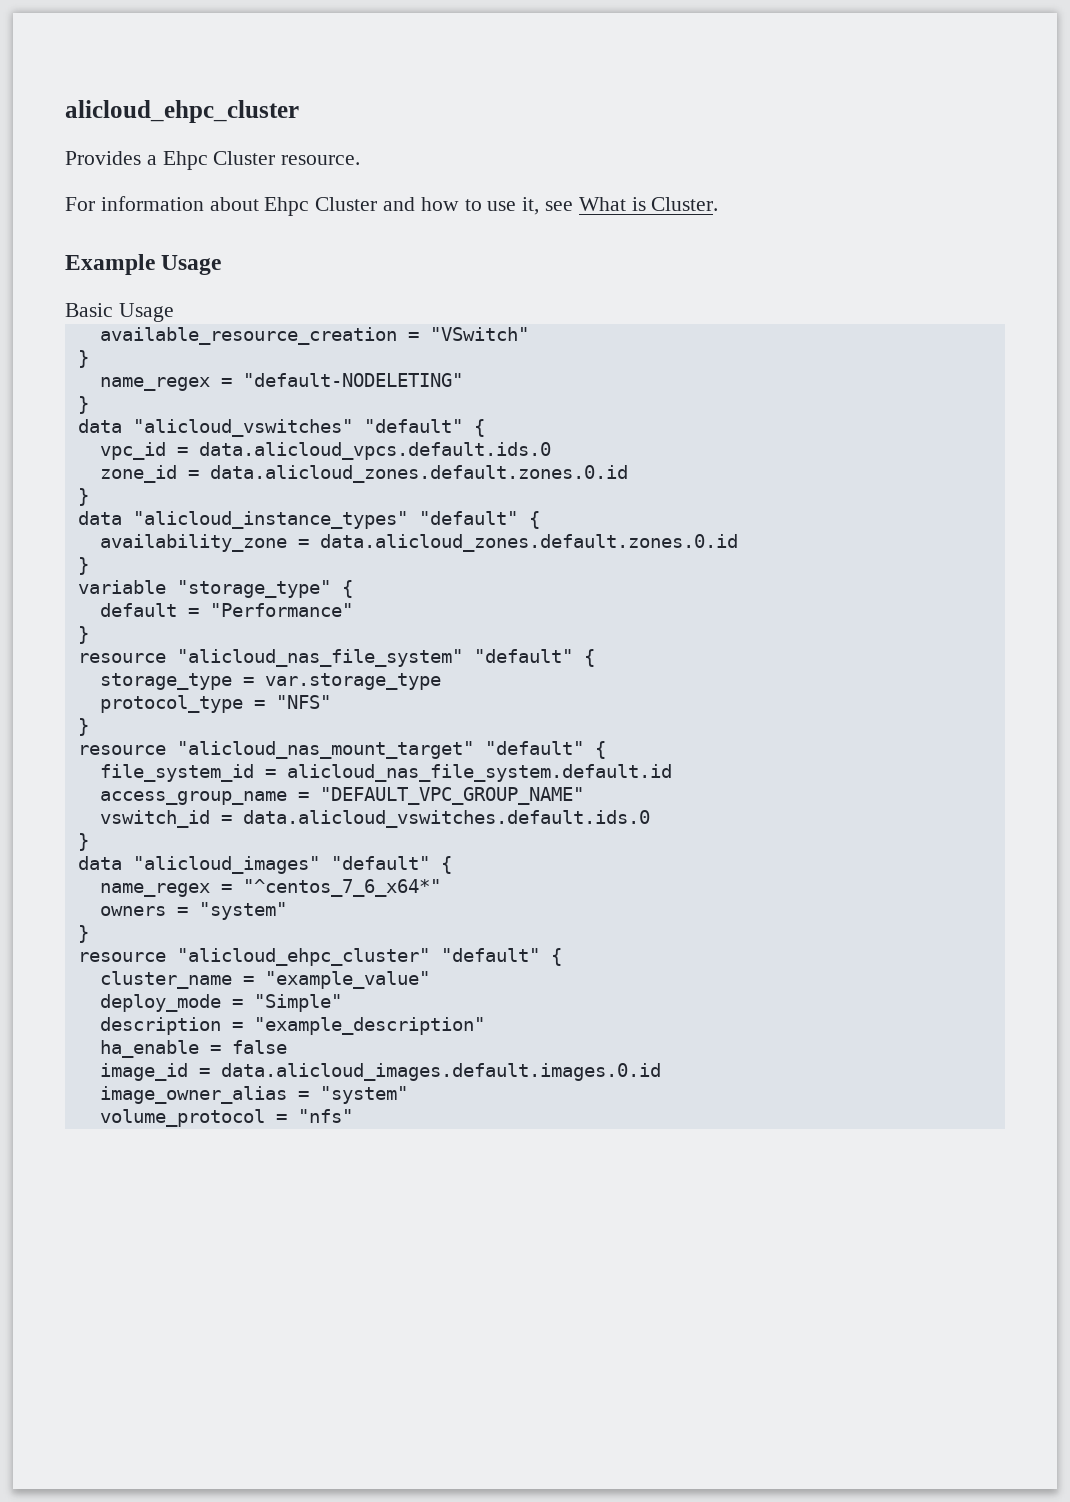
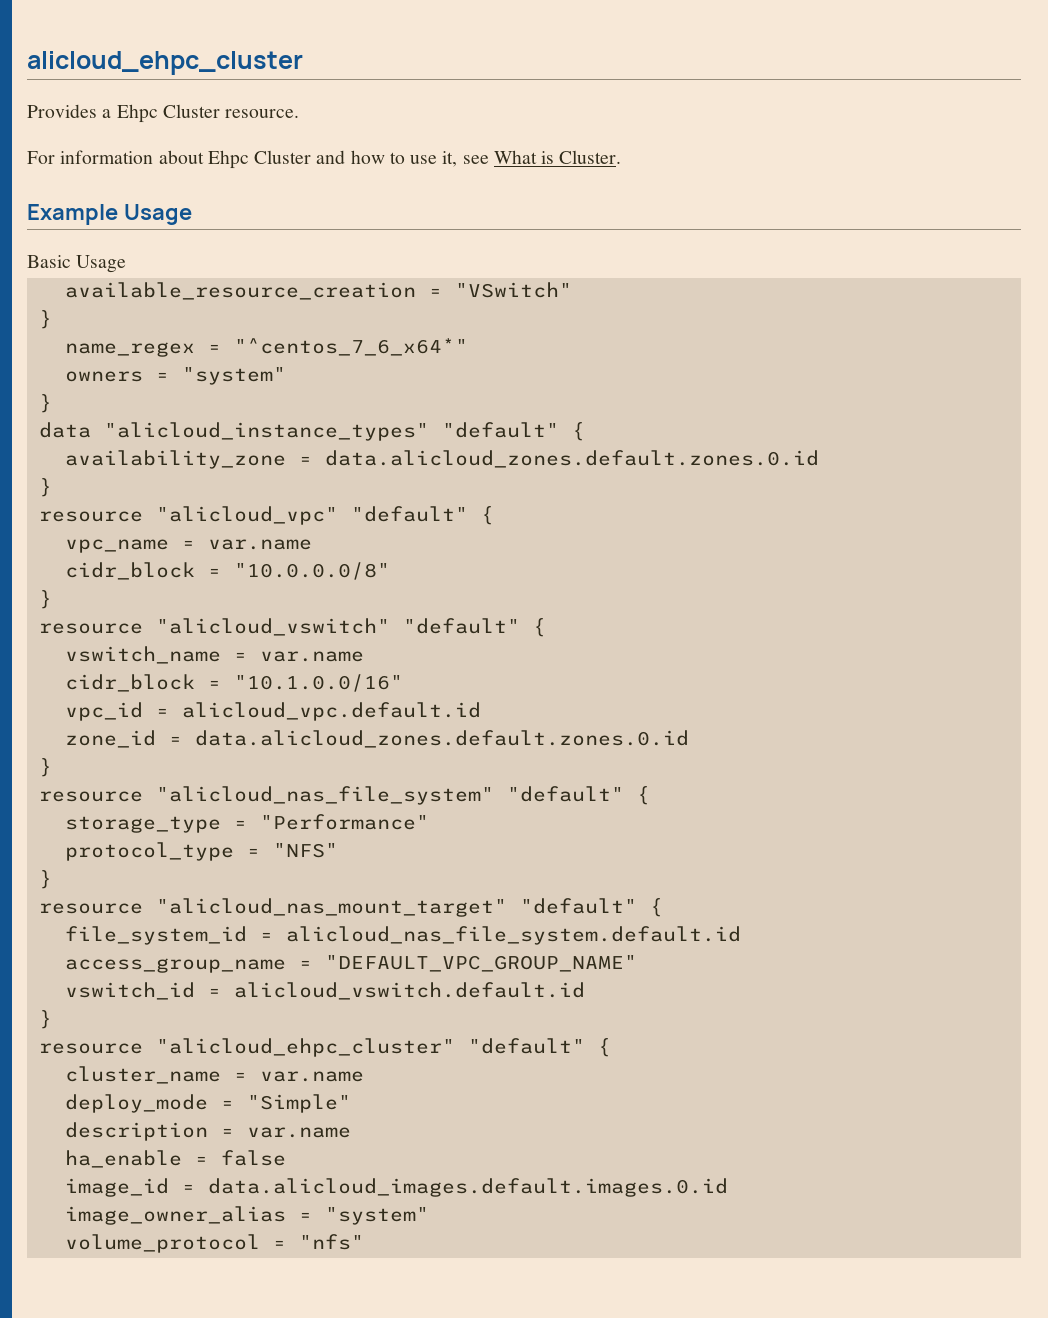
[242,373,463,387] [77,396,89,414] [77,419,485,437] [99,442,551,460] [99,465,628,483] "default-NODELETING" // } // data "alicloud_vswitches" "default" { // vpc_id = data.alicloud_vpcs.default.ids.0 // zone_id = data.alicloud_zones.default.zones.0.id -> [233,338,468,356] [64,367,286,385] "^centos_7_6_x64*" // owners = "system"
[77,580,353,598] [99,603,353,617] variable "storage_type" { // default = "Performance" -> [38,506,494,525] [64,539,312,553] [64,562,390,580] [38,590,52,609] [38,618,546,637] [64,646,364,664] [64,674,403,692] [64,702,481,721] [64,730,689,748] resource "alicloud_vpc" "default" { // vpc_name = var.name // cidr_block = "10.0.0.0/8" // } // resource "alicloud_vswitch" "default" { // vswitch_name = var.name // cidr_block = "10.1.0.0/16" // vpc_id = alicloud_vpc.default.id // zone_id = data.alicloud_zones.default.zones.0.id
[264,673,441,690] var.storage_type -> [259,814,429,830] "Performance"
[242,810,650,828] [77,833,89,851] [77,856,452,874] [99,879,441,897] [99,902,287,920] data.alicloud_vswitches.default.ids.0 // } // data "alicloud_images" "default" { // name_regex = "^centos_7_6_x64*" // owners = "system" -> [233,982,585,1000] alicloud_vswitch.default.id
[264,971,430,989] "example_value" -> [259,1071,364,1082] var.name
[253,1017,485,1035] "example_description" -> [246,1127,351,1138] var.name

